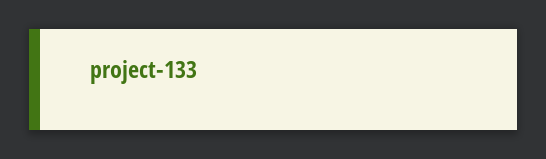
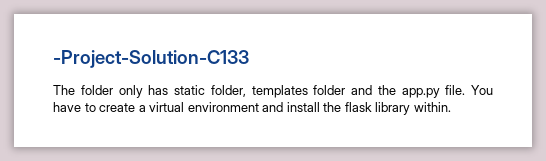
[90,60,197,84] project-133 -> [53,50,249,68] [53,85,493,98] [53,102,451,115] -Project-Solution-C133 // The folder only has static folder, templates folder and the app.py file. You have to create a virtual environment and install the flask library within.

